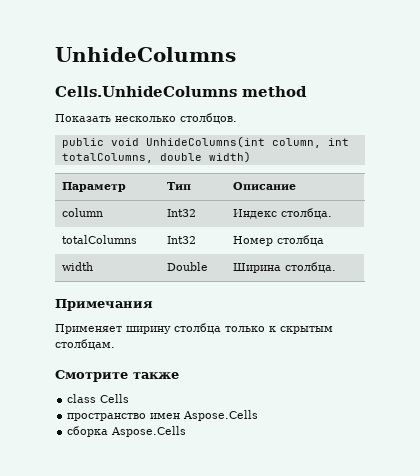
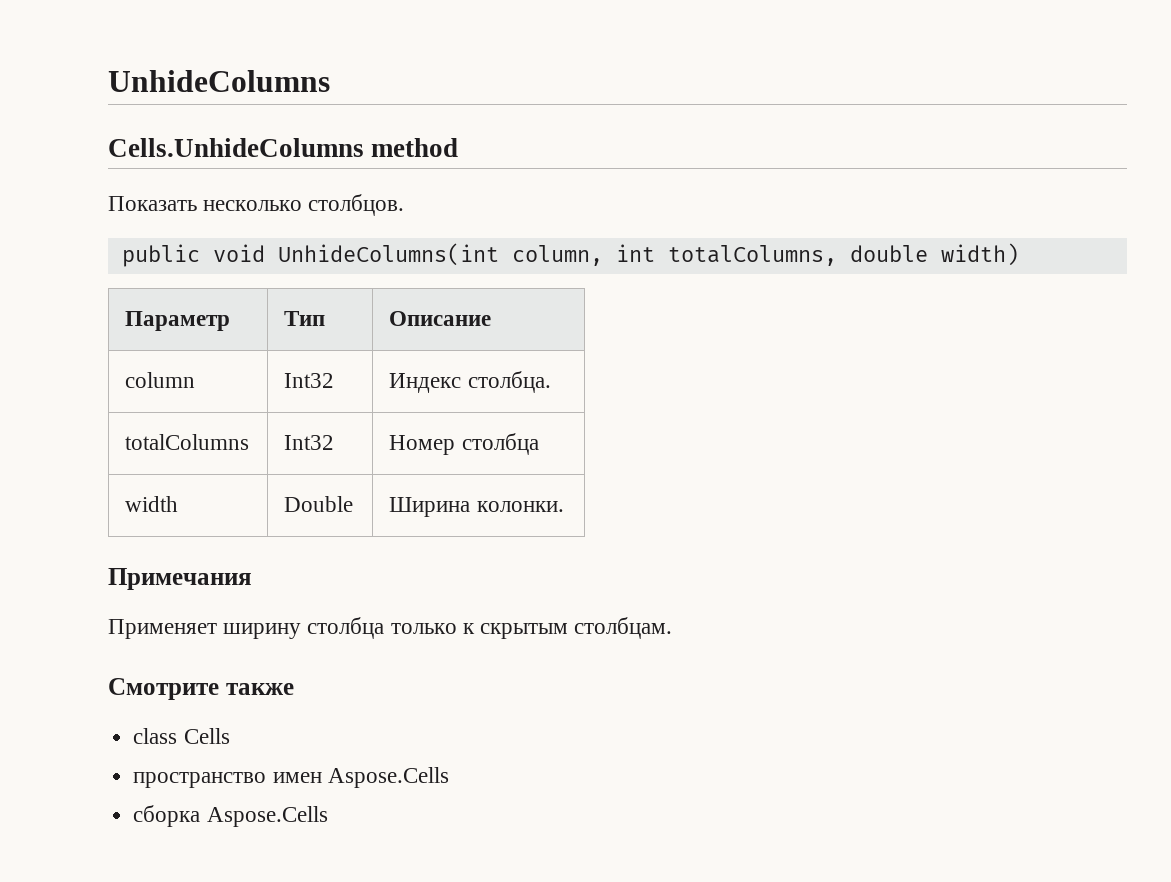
[285,262,337,273] столбца. -> [476,501,564,512] колонки.

